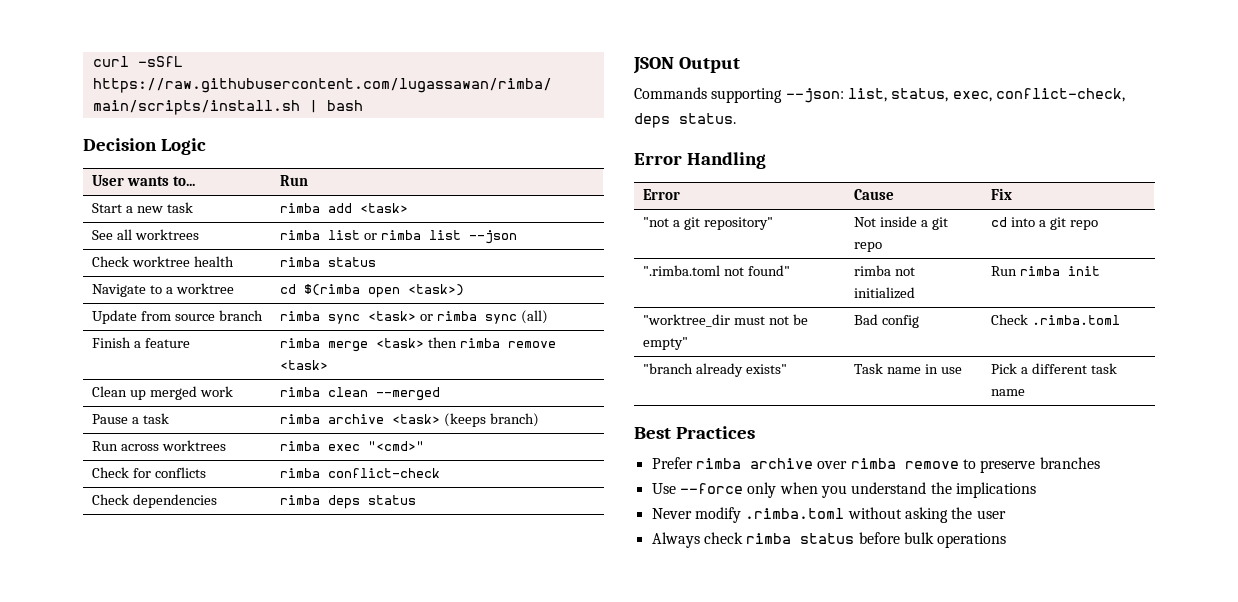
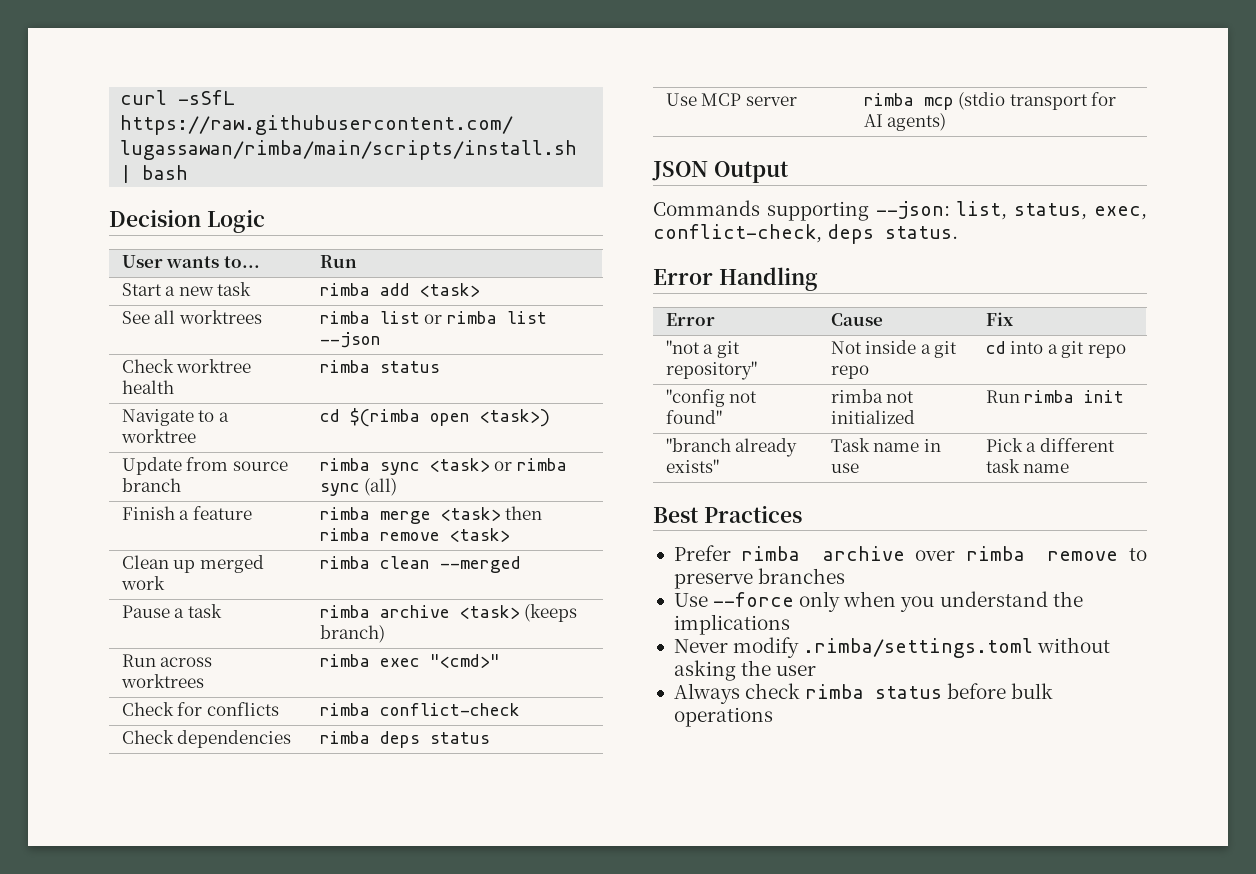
(417, 500) none -> [665,93,797,106] [863,92,1117,110] [863,113,947,131] // Use MCP server | rimba mcp (stdio transport for AI agents)
[643,265,721,276] ".rimba.toml -> [665,389,725,407] "config
[643,314,809,327] [643,337,689,350] [854,314,920,328] [991,314,1121,325] // "worktree_dir must not be empty" | Bad config | Check .rimba.toml -> (1125, 396) none
[745,508,845,519] .rimba.toml -> [803,638,1034,658] .rimba/settings.toml

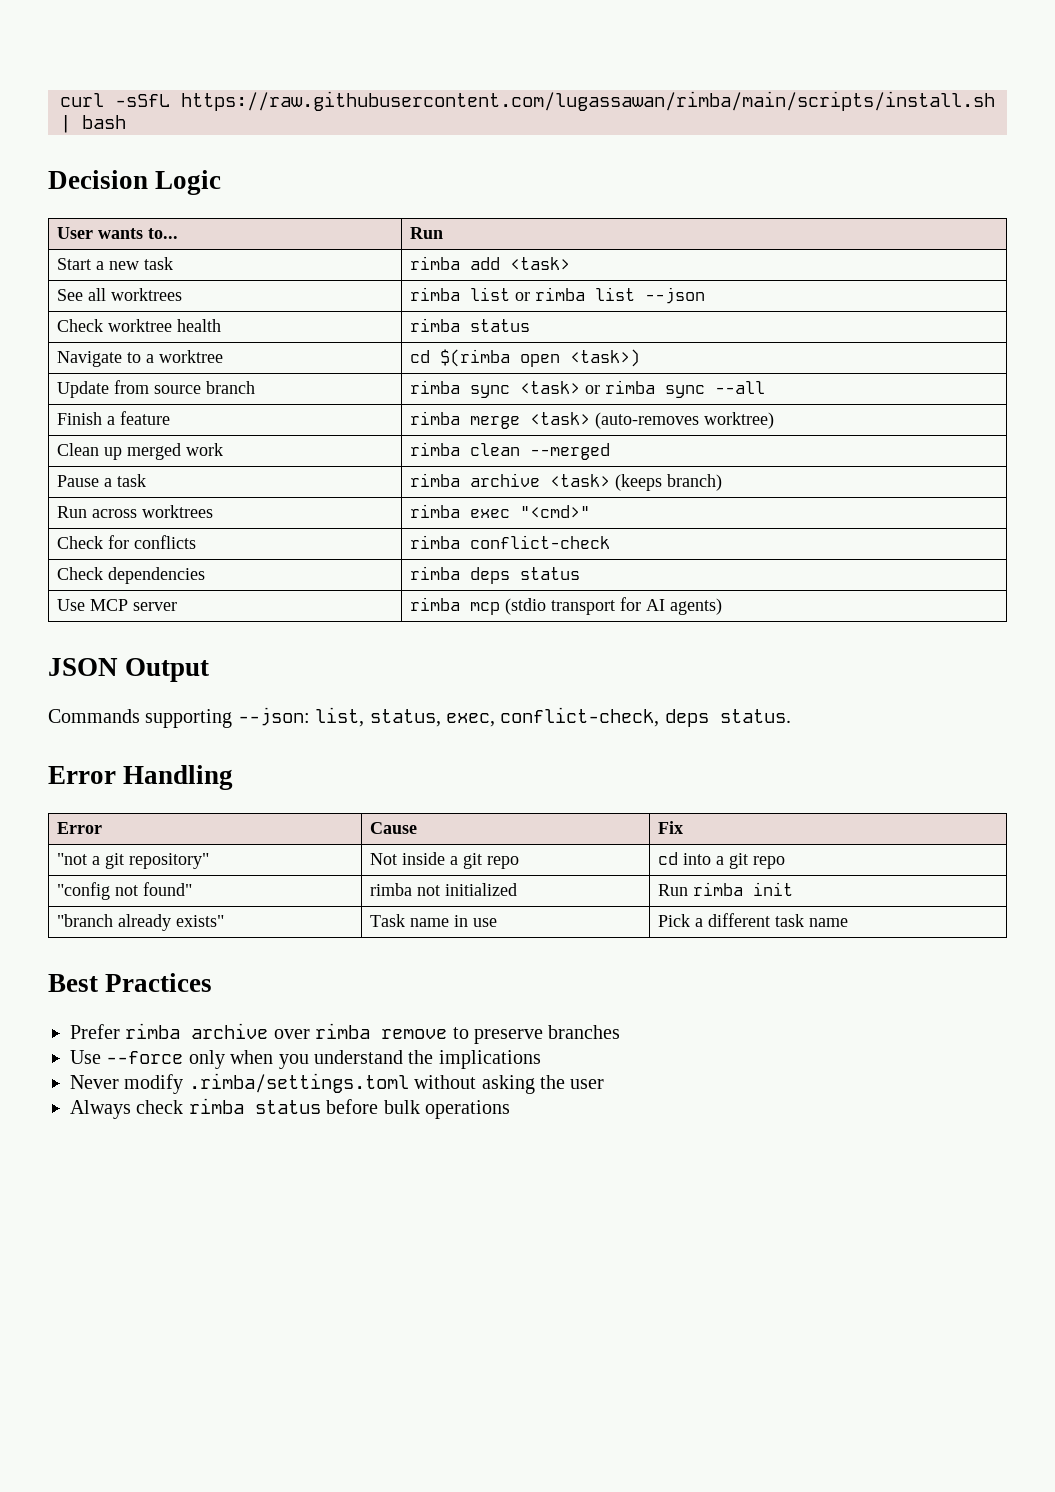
[364,478,398,496] (all) -> [715,381,766,394] --all
[505,506,543,520] [319,528,510,542] then rimba remove <task> -> [595,412,775,429] (auto-removes worktree)

